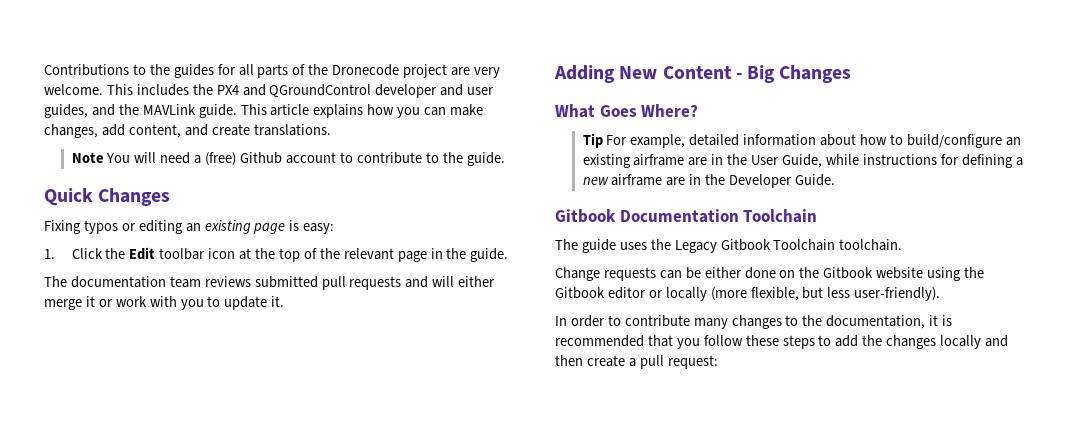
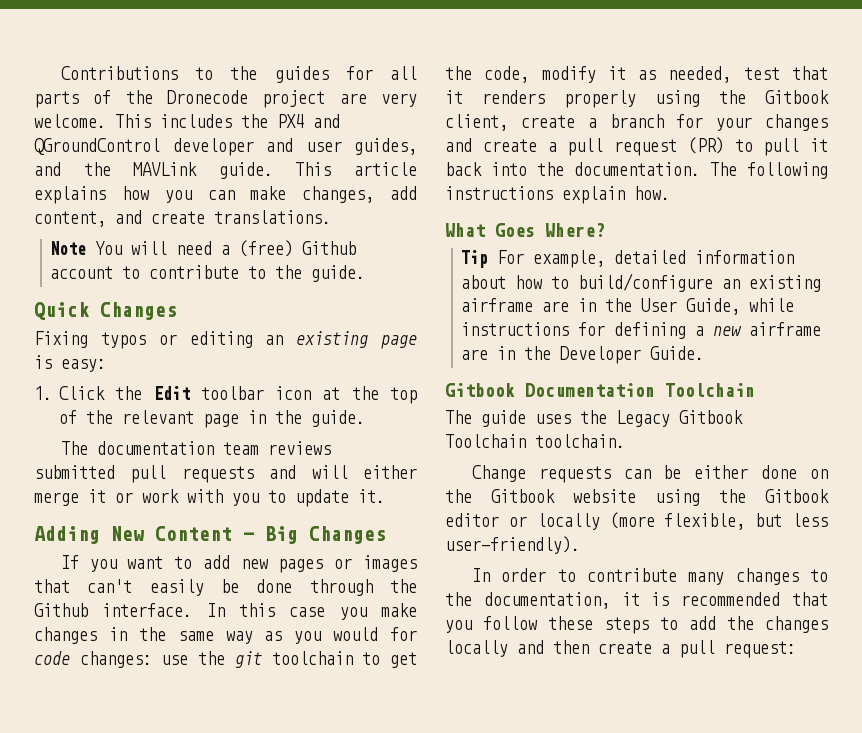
(852, 74) none -> [60,555,417,573] [34,579,417,596] [34,603,417,620] [34,627,417,644] [34,651,418,668] [445,66,828,83] [445,90,829,108] [445,114,828,131] [445,137,828,156] [445,162,828,179] [445,186,670,204] // If you want to add new pages or images that can't easily be done through the Github interface. In this case you make changes in the same way as you would for code changes: use the git toolchain to get the code, modify it as needed, test that it renders properly using the Gitbook client, create a branch for your changes and create a pull request (PR) to pull it back into the documentation. The following instructions explain how.

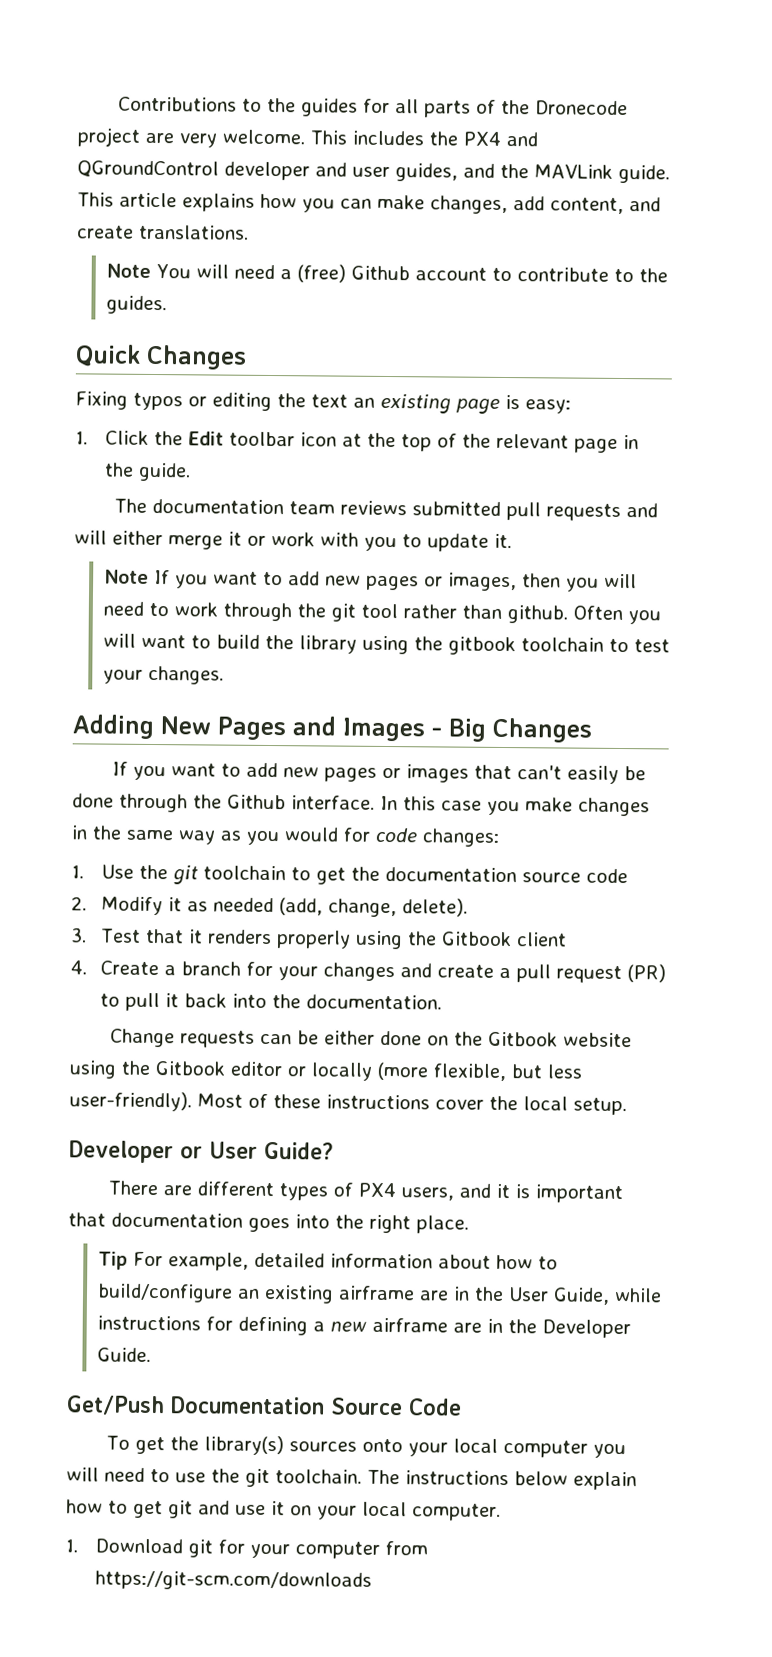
[310,265,365,282] guide. -> [105,295,167,315] guides.
(253, 339) none -> [277,393,348,408] the text
(385, 496) none -> [103,569,637,592] [102,601,661,625] [102,633,670,656] [102,665,224,685] // Note If you want to add new pages or images, then you will need to work through the git tool rather than github. Often you will want to build the library using the gitbook toolchain to test your changes.
[155,526,232,541] Content -> [217,716,425,742] Pages and Images
[161,655,189,665] use -> [71,864,134,879] // 1. Use
[484,66,780,83] code, modify it as needed, test -> [384,866,628,884] [71,896,468,918] [71,927,141,943] documentation source code // 2. Modify it as needed (add, change, delete). // 3. Test
[445,114,575,131] client, create -> [515,932,567,947] [70,960,159,976] client // 4. Create
[710,162,828,179] [445,186,670,204] [445,223,605,237] The following instructions explain how. // What Goes Where? -> [110,1028,633,1048] [69,1060,582,1082] [69,1091,627,1116] [69,1140,334,1164] [108,1180,624,1204] [68,1212,469,1234] // Change requests can be either done on the Gitbook website using the Gitbook editor or locally (more flexible, but less user-friendly). Most of these instructions cover the local setup. // Developer or User Guide? // There are different types of PX4 users, and it is important that documentation goes into the right place.
[445,383,755,397] [445,410,743,427] [445,434,625,448] [471,465,828,483] [445,489,829,506] [445,512,828,530] [445,536,580,554] [471,568,828,585] [445,592,828,609] [445,616,828,634] [445,640,796,658] Gitbook Documentation Toolchain // The guide uses the Legacy Gitbook Toolchain toolchain. // Change requests can be either done on the Gitbook website using the Gitbook editor or locally (more flexible, but less user-friendly). // In order to contribute many changes to the documentation, it is recommended that you follow these steps to add the changes locally and then create a pull request: -> [66,1395,462,1416] [106,1435,627,1459] [66,1467,637,1491] [66,1499,501,1522] [65,1538,428,1559] [94,1570,372,1591] Get/Push Documentation Source Code // To get the library(s) sources onto your local computer you will need to use the git toolchain. The instructions below explain how to get git and use it on your local computer. // 1. Download git for your computer from https://git-scm.com/downloads

